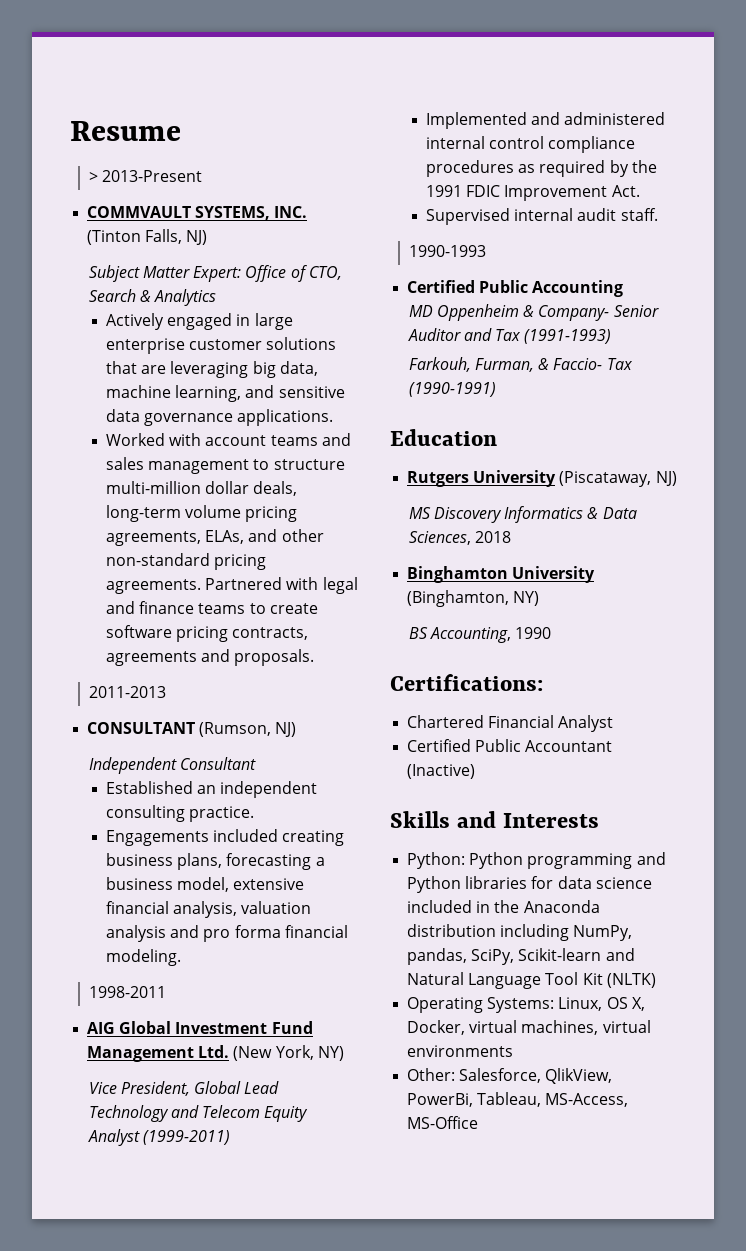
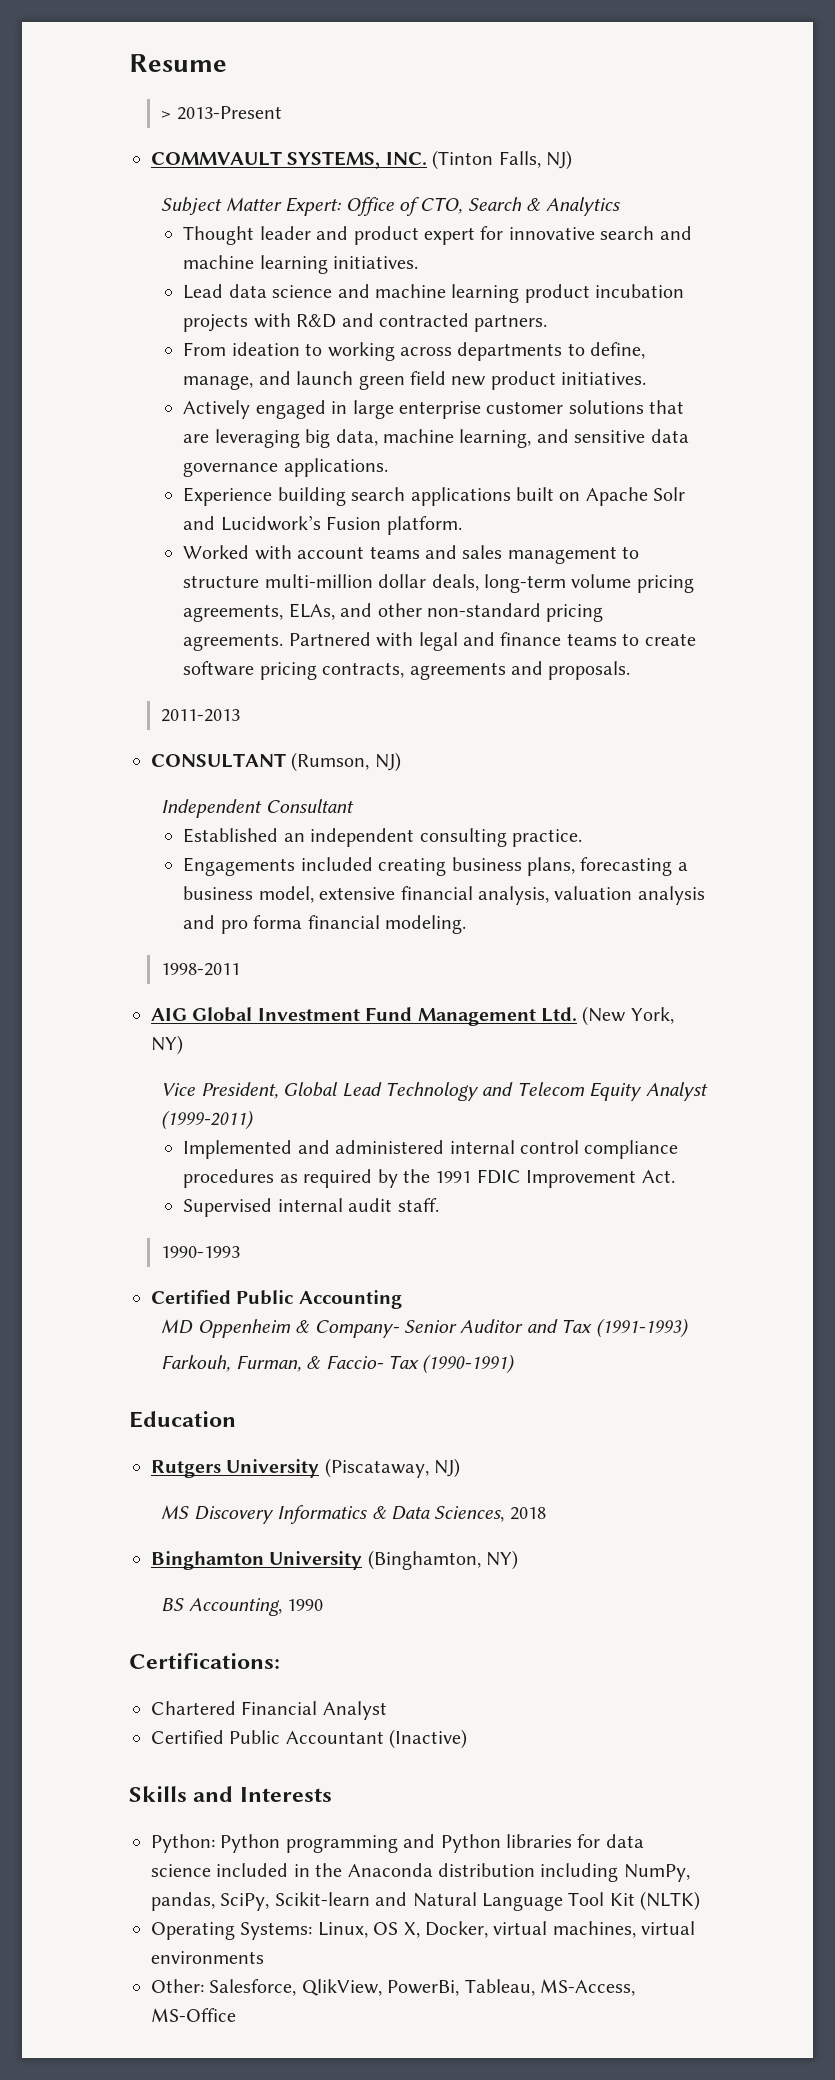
(217, 297) none -> [183,226,692,245] [183,255,419,274] [183,284,685,303] [183,313,548,332] [183,342,646,361] [183,371,647,390] // Thought leader and product expert for innovative search and machine learning initiatives. // Lead data science and machine learning product incubation projects with R&D and contracted partners. // From ideation to working across departments to define, manage, and launch green field new product initiatives.
(334, 417) none -> [183,487,686,506] [183,515,462,535] // Experience building search applications built on Apache Solr and Lucidwork’s Fusion platform.

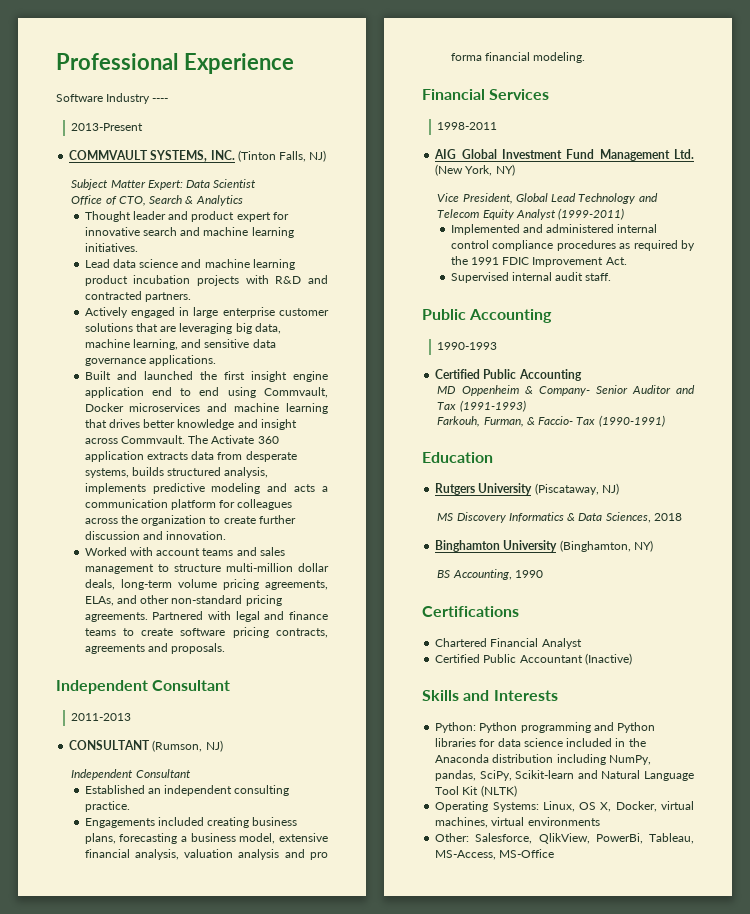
[129,54,227,72] [161,111,172,119] Resume // > -> [56,53,294,74] [56,93,169,104] Professional Experience // Software Industry ---- //
(342, 206) none -> [186,179,257,188] Data Scientist //
[183,342,646,361] [183,371,647,390] // From ideation to working across departments to define, manage, and launch green field new product initiatives. -> (191, 297) none
[183,487,686,506] [183,515,462,535] Experience building search applications built on Apache Solr and Lucidwork’s Fusion platform. -> [84,371,328,382] [84,387,328,398] [84,403,328,414] [84,419,297,430] [84,435,279,444] [84,451,297,462] [84,467,269,478] [84,483,328,494] [84,499,293,510] [84,515,296,526] [84,531,227,540] Built and launched the first insight engine application end to end using Commvault, Docker microservices and machine learning that drives better knowledge and insight across Commvault. The Activate 360 application extracts data from desperate systems, builds structured analysis, implements predictive modeling and acts a communication platform for colleagues across the organization to create further discussion and innovation.
(631, 670) none -> [56,680,231,694] // Independent Consultant
(466, 924) none -> [422,89,550,100] // Financial Services
(439, 1205) none -> [422,309,553,323] // Public Accounting
[129,1653,280,1669] Certifications: -> [422,606,519,617] Certifications

